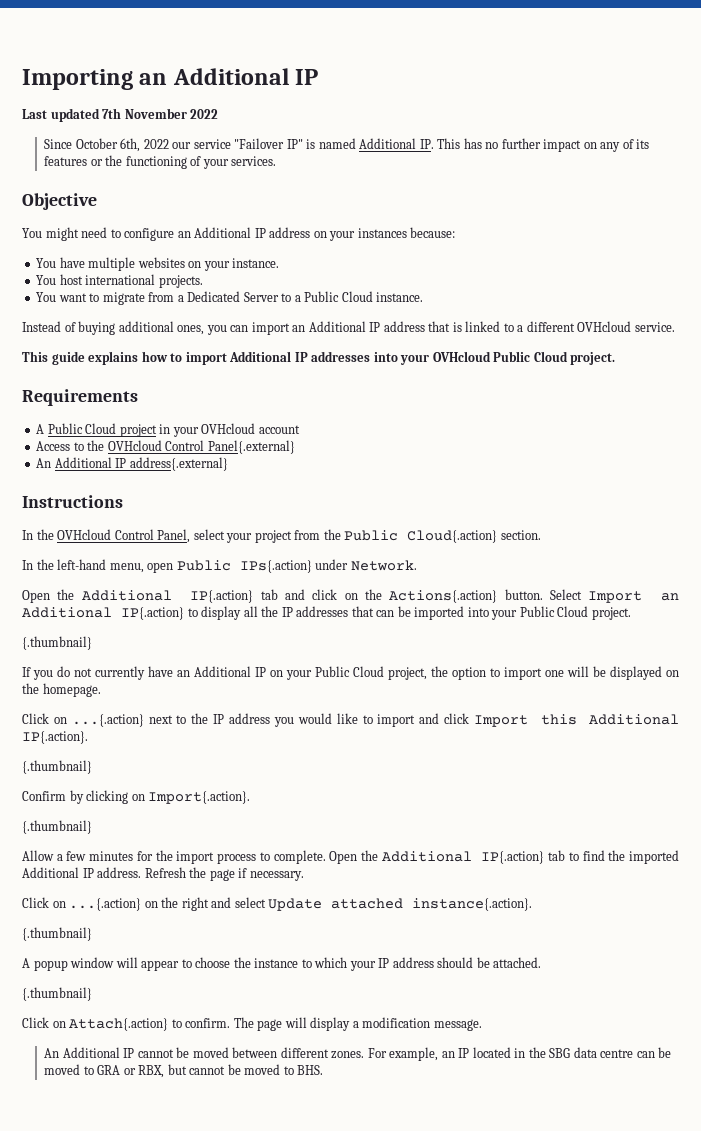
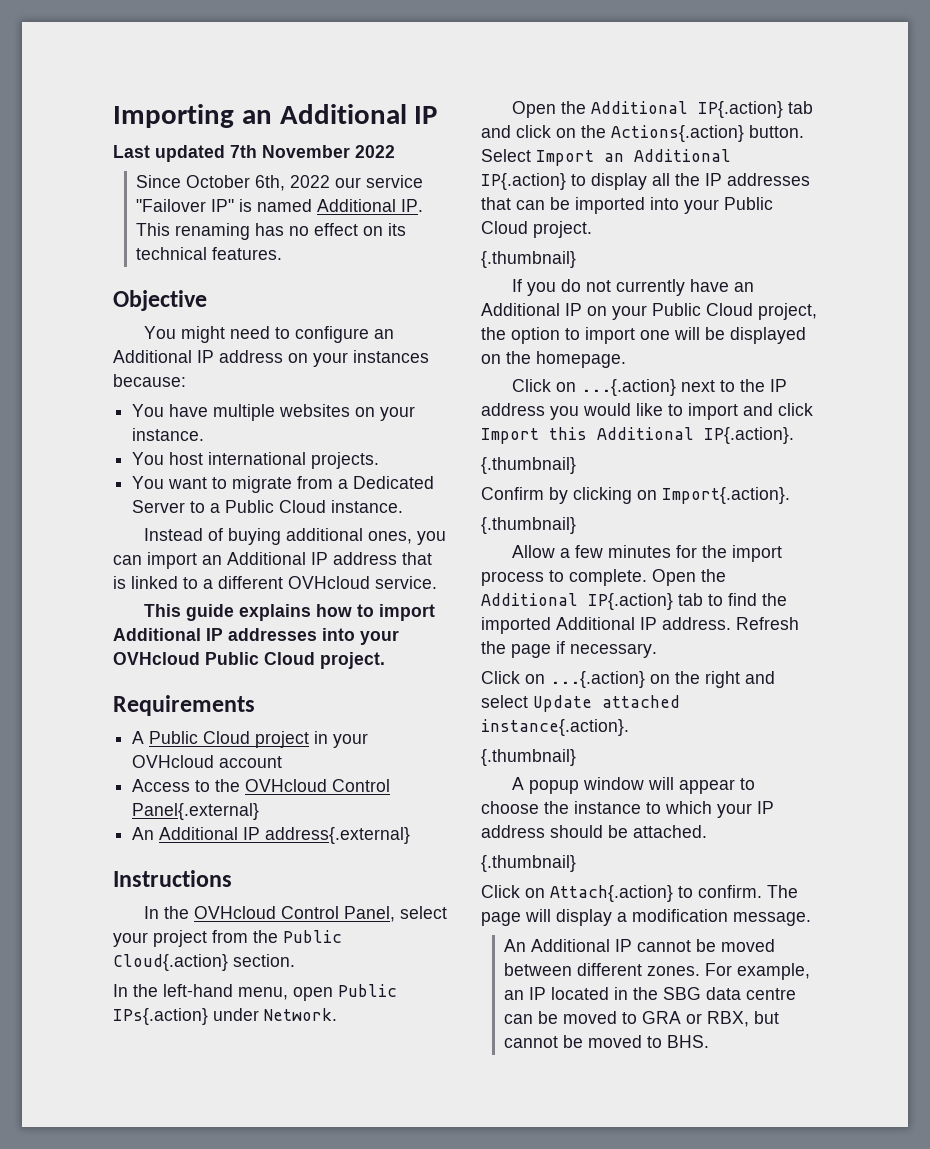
(461, 143) none -> [175,223,251,240] renaming
[501,138,650,152] [44,155,277,169] further impact on any of its features or the functioning of your services. -> [314,223,407,236] [136,247,283,260] effect on its technical features.

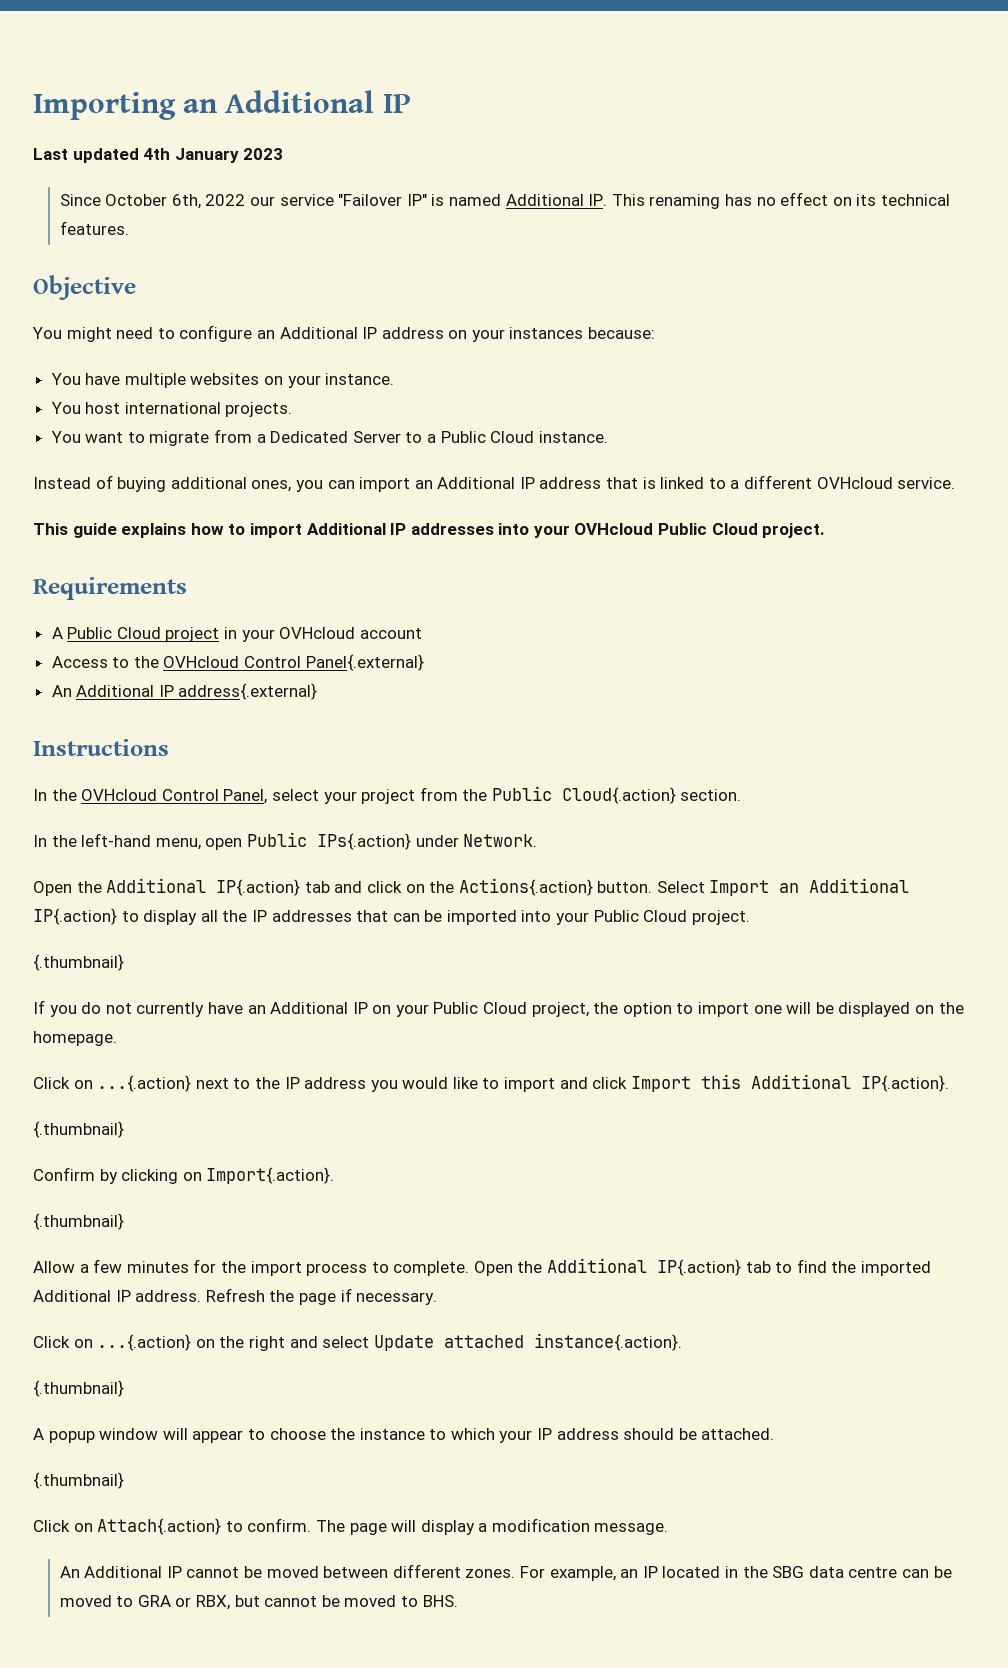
[230,145,395,158] 7th November 2022 -> [143,148,284,163] 4th January 2023

